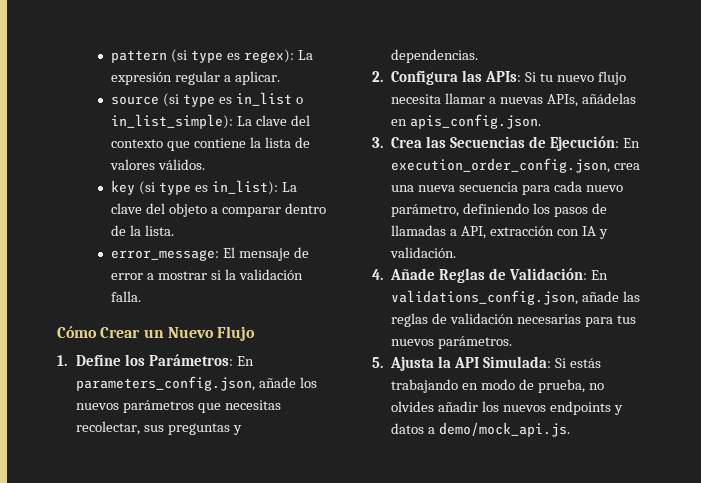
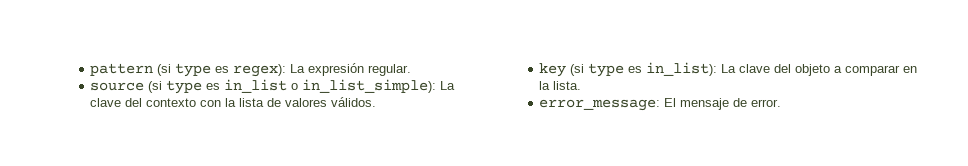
[175,71,281,85] regular a aplicar. -> [368,64,412,76] regular.
[167,138,247,151] que contiene -> [200,100,222,107] con
[284,203,326,214] [111,225,127,236] dentro de -> [903,66,918,73] en
[111,269,303,280] [111,291,142,302] [57,326,256,341] [57,354,254,366] [76,376,318,391] [76,400,281,413] [76,421,242,435] [391,49,479,63] [372,70,626,85] [391,93,636,107] [391,114,542,129] [372,136,640,151] [391,158,641,173] [391,181,623,195] [391,203,607,217] [391,225,608,239] [390,247,457,258] [372,268,608,283] [391,290,641,305] [391,313,636,327] [391,336,513,349] [372,356,601,371] [391,379,604,393] [391,401,623,415] [391,422,571,437] error a mostrar si la validación falla. // Cómo Crear un Nuevo Flujo // 1. Define los Parámetros: En parameters_config.json, añade los nuevos parámetros que necesitas recolectar, sus preguntas y dependencias. // 2. Configura las APIs: Si tu nuevo flujo necesita llamar a nuevas APIs, añádelas en apis_config.json. // 3. Crea las Secuencias de Ejecución: En execution_order_config.json, crea una nueva secuencia para cada nuevo parámetro, definiendo los pasos de llamadas a API, extracción con IA y validación. // 4. Añade Reglas de Validación: En validations_config.json, añade las reglas de validación necesarias para tus nuevos parámetros. // 5. Ajusta la API Simulada: Si estás trabajando en modo de prueba, no olvides añadir los nuevos endpoints y datos a demo/mock_api.js. -> [751,99,782,107] error.

